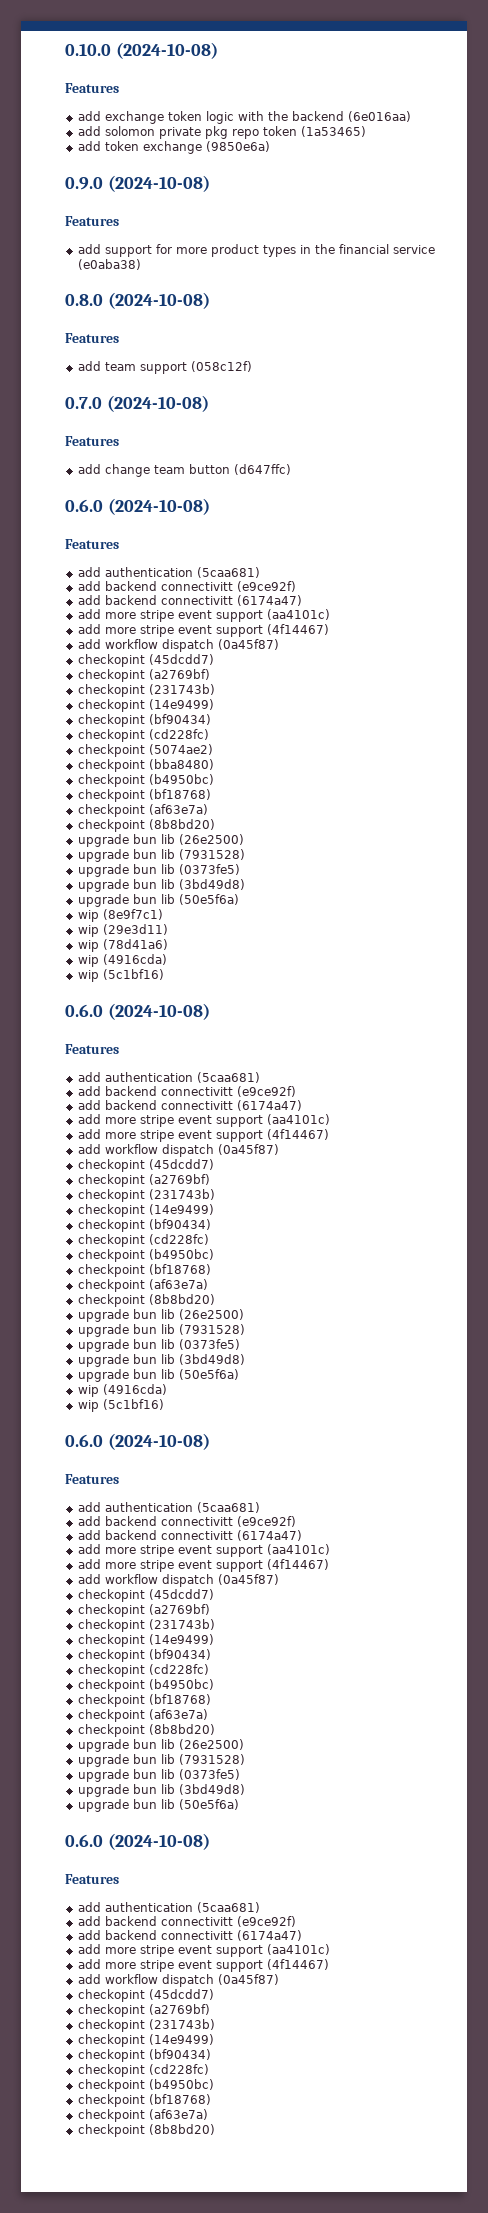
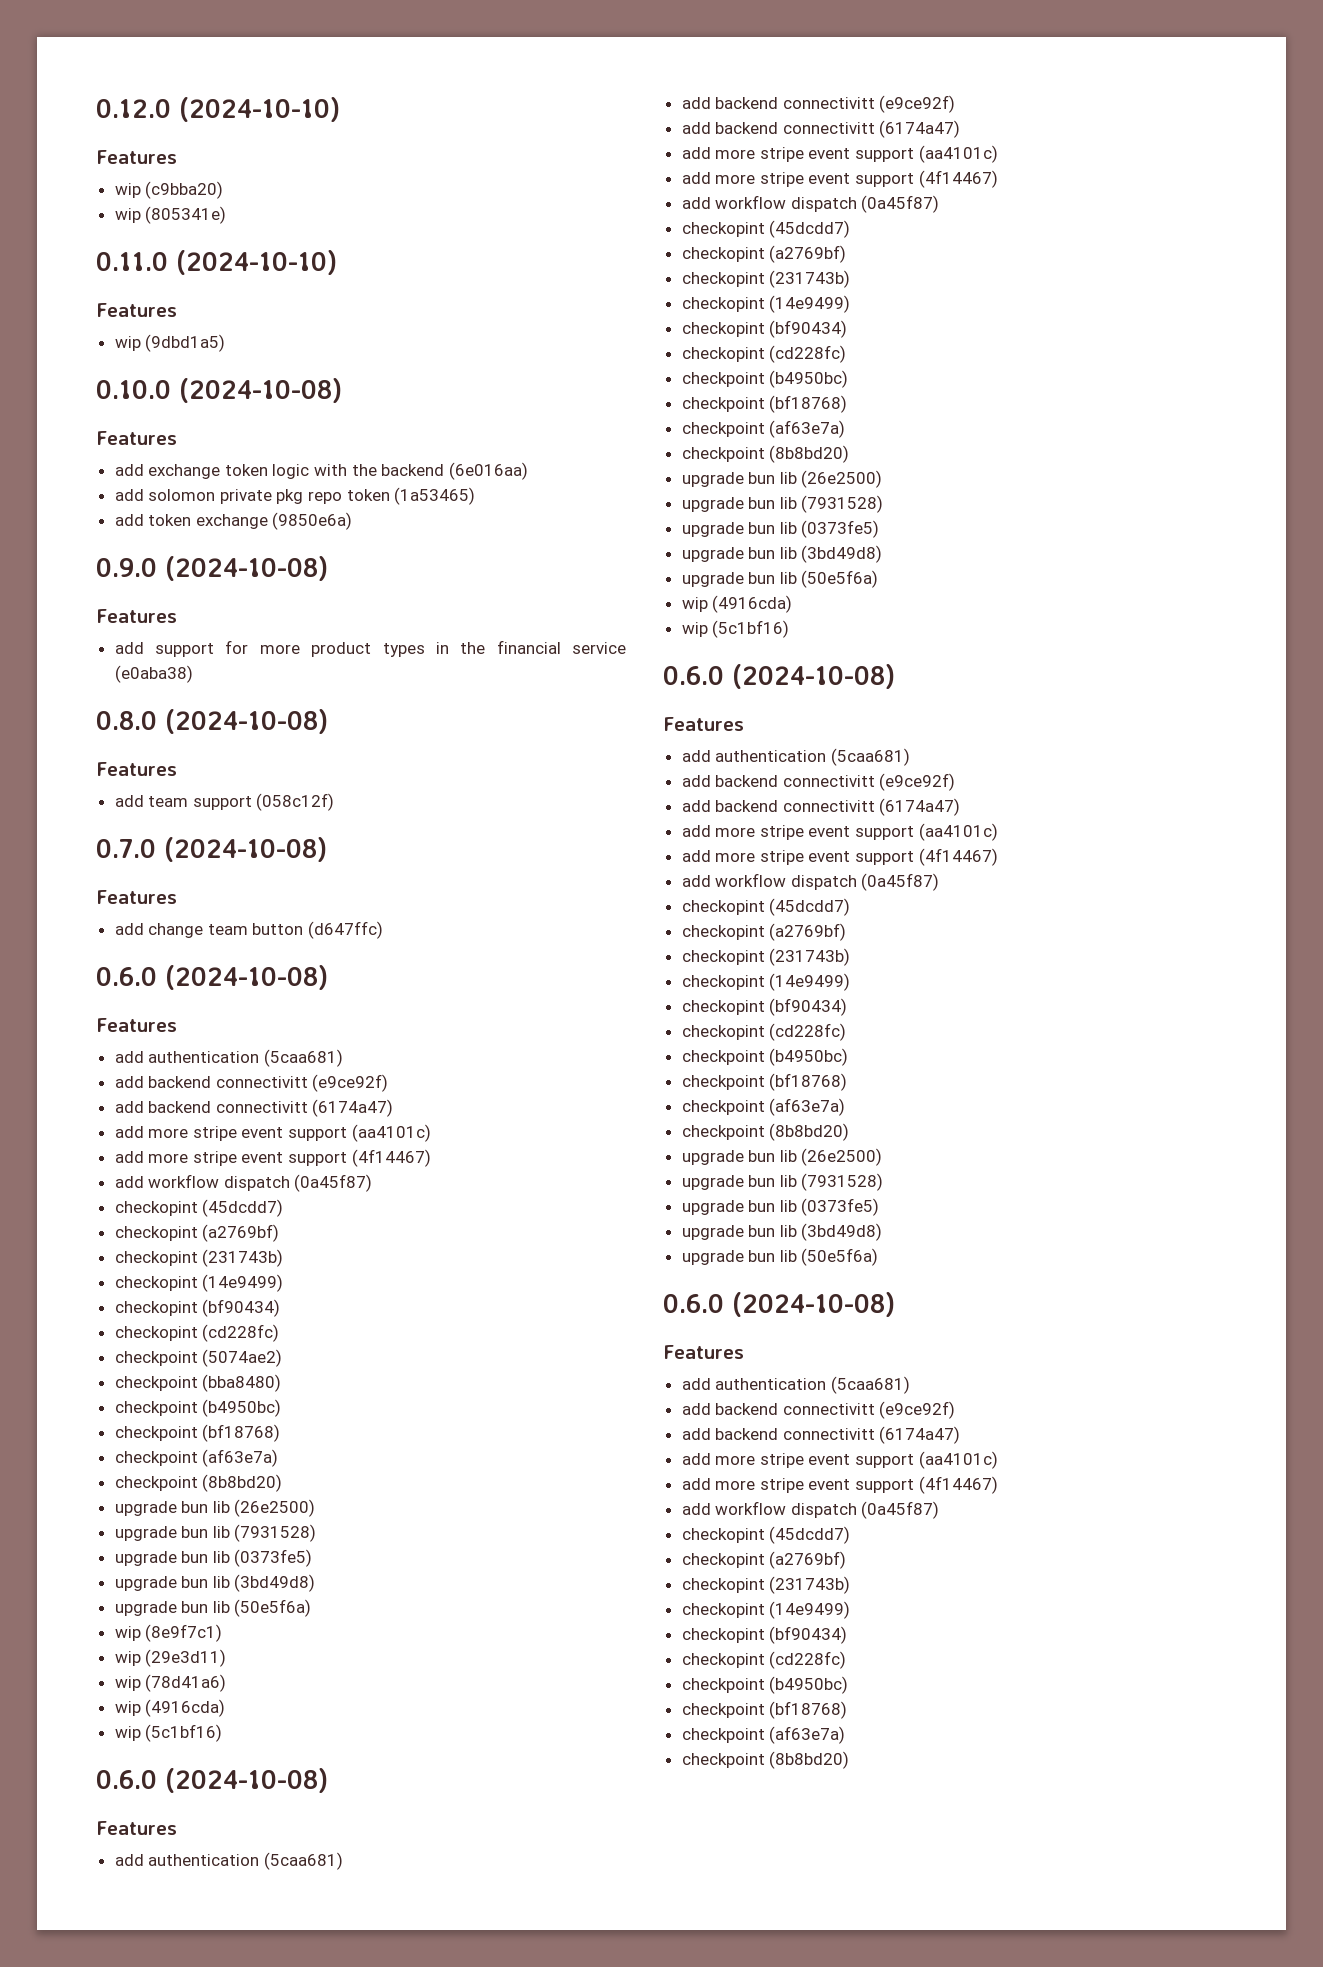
(65, 49) none -> [96,97,340,122] [96,150,177,164] [114,181,224,199] [114,206,227,224] [96,250,337,275] [96,303,177,317] [114,334,226,352] 0.12.0 (2024-10-10) // Features // wip (c9bba20) // wip (805341e) // 0.11.0 (2024-10-10) // Features // wip (9dbd1a5) //

